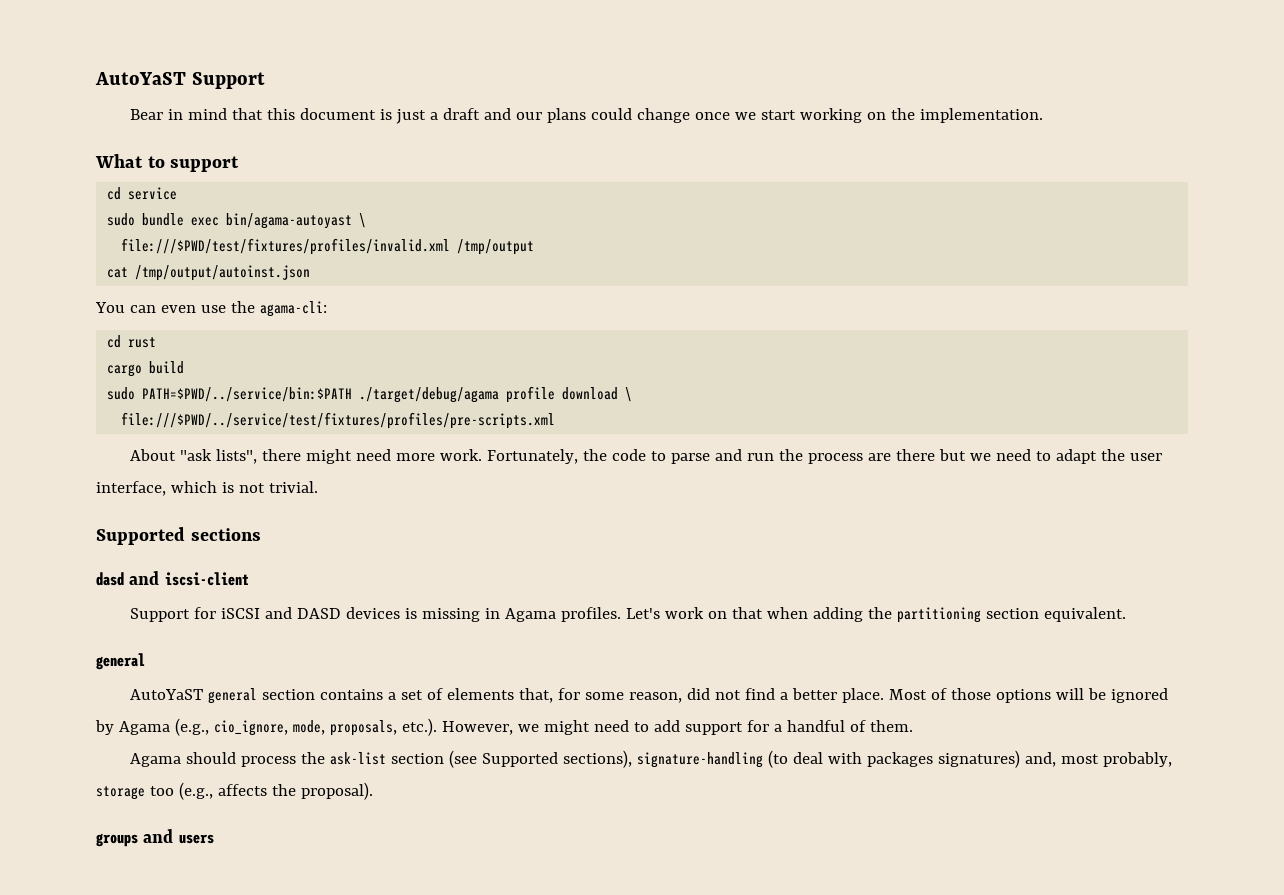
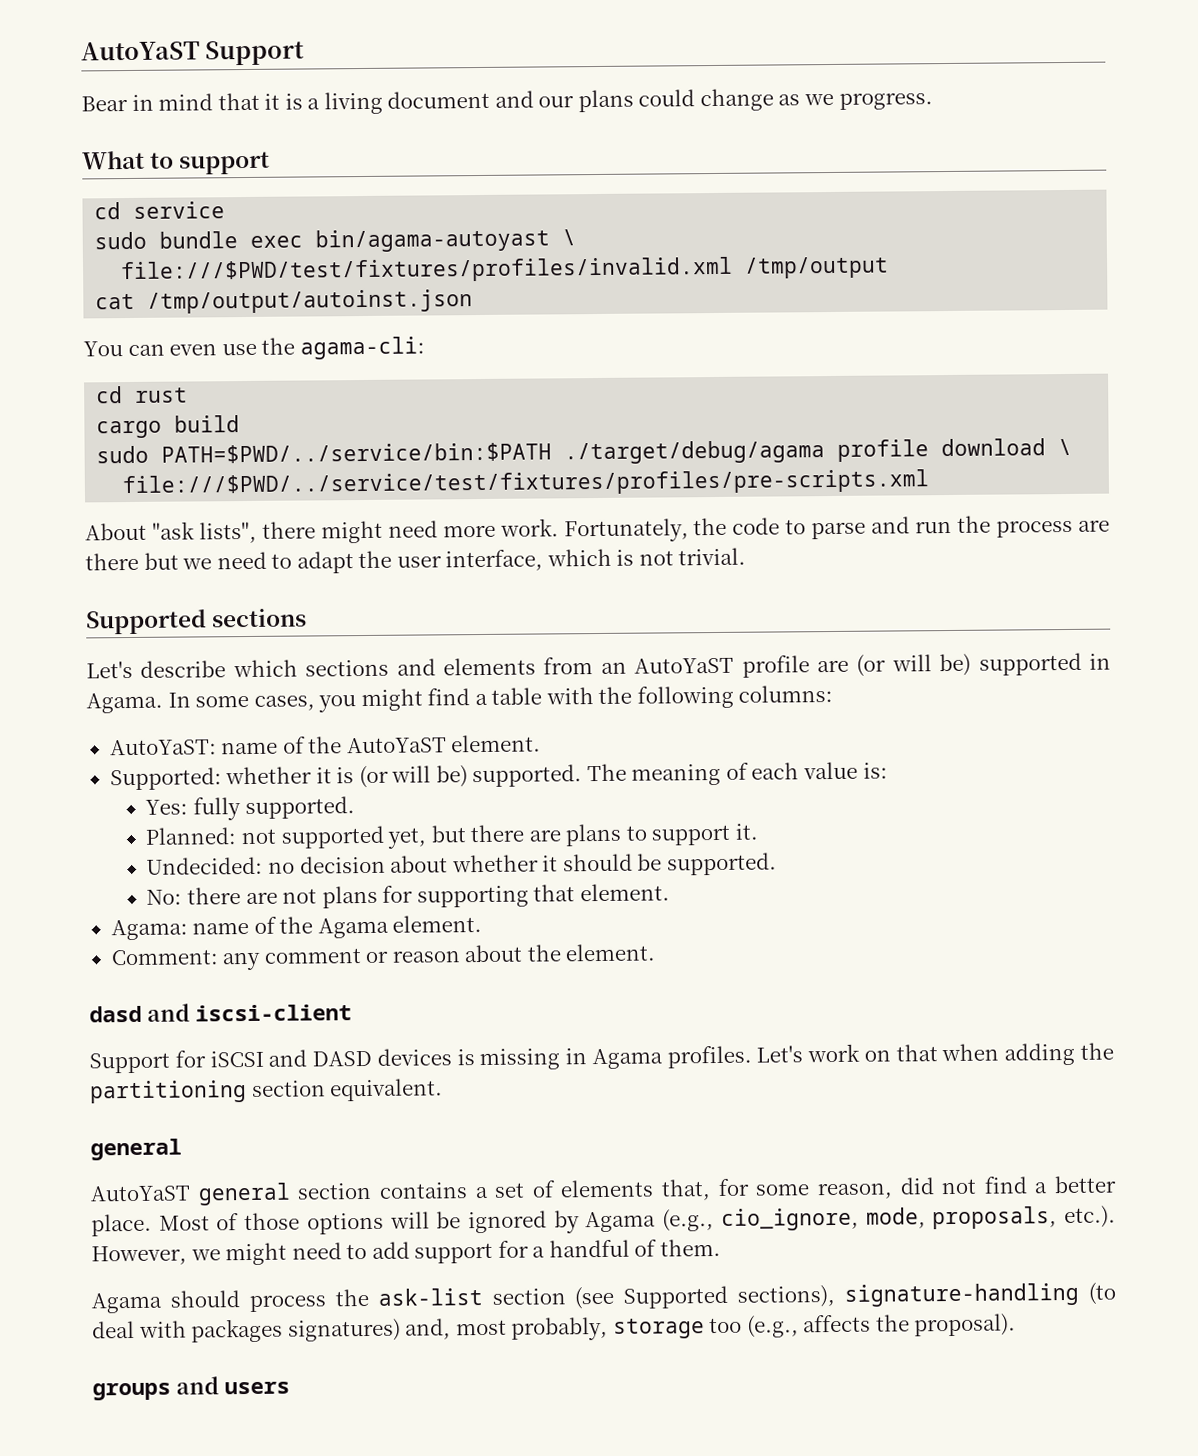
[266,108,480,124] this document is just a draft -> [264,90,491,115] it is a living document
[694,108,1043,123] once we start working on the implementation. -> [778,92,933,110] as we progress.
(261, 534) none -> [86,652,1111,679] [86,684,834,714] [109,734,542,756] [109,761,888,791] [145,796,355,821] [145,823,758,849] [146,852,777,876] [146,883,670,909] [110,915,483,941] [110,943,656,971] // Let's describe which sections and elements from an AutoYaST profile are (or will be) supported in Agama. In some cases, you might find a table with the following columns: // AutoYaST: name of the AutoYaST element. // Supported: whether it is (or will be) supported. The meaning of each value is: // Yes: fully supported. // Planned: not supported yet, but there are plans to support it. // Undecided: no decision about whether it should be supported. // No: there are not plans for supporting that element. // Agama: name of the Agama element. // Comment: any comment or reason about the element.

